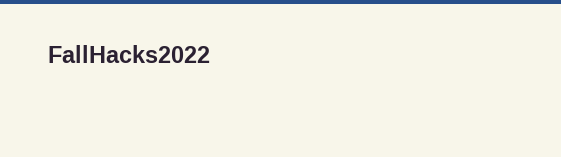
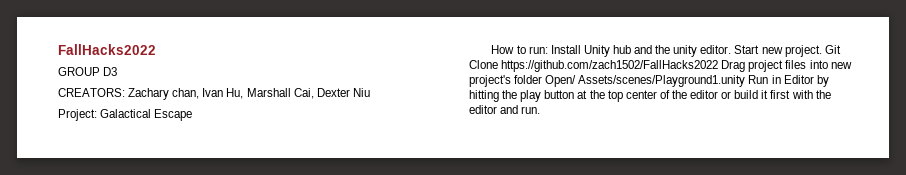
(210, 54) none -> [58,67,118,76] [58,88,370,100] [58,109,193,121] [491,45,841,57] [469,60,852,72] [469,75,829,87] [469,90,831,102] [469,105,541,114] // GROUP D3 // CREATORS: Zachary chan, Ivan Hu, Marshall Cai, Dexter Niu // Project: Galactical Escape // How to run: Install Unity hub and the unity editor. Start new project. Git Clone https://github.com/zach1502/FallHacks2022 Drag project files into new project's folder Open/ Assets/scenes/Playground1.unity Run in Editor by hitting the play button at the top center of the editor or build it first with the editor and run.

